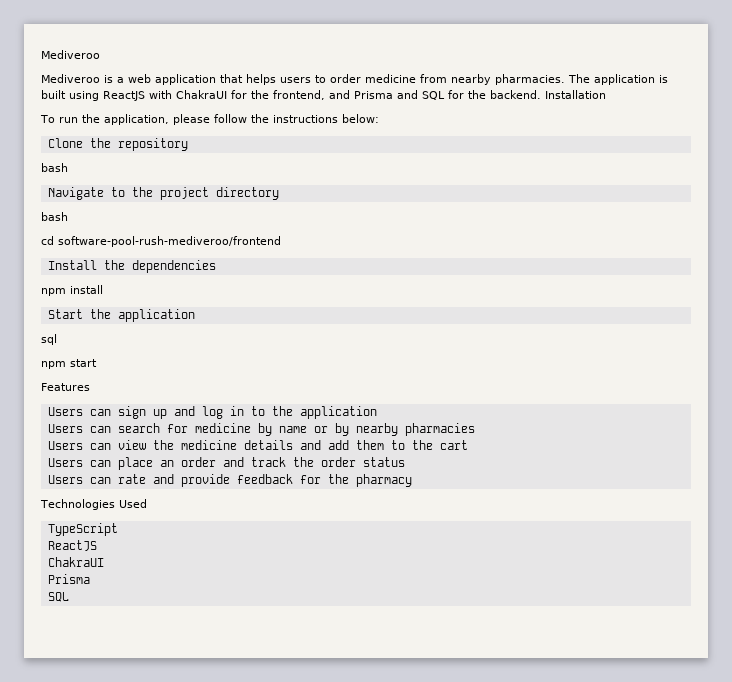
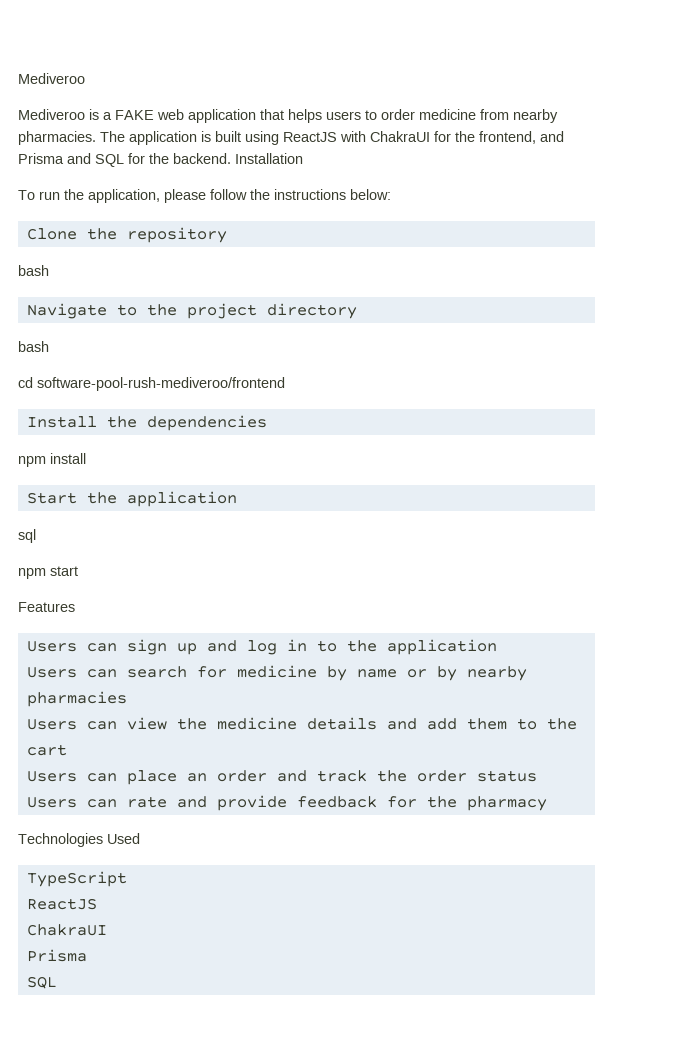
(124, 80) none -> [115,110,154,120] FAKE

